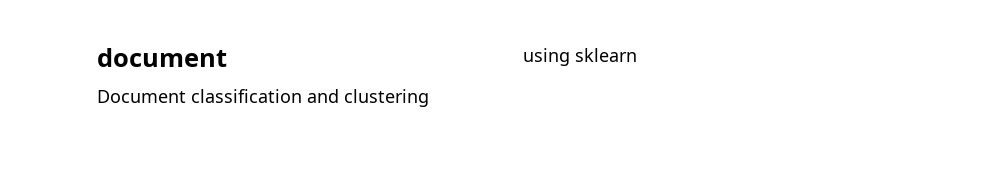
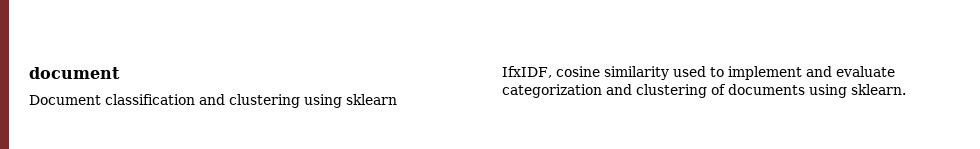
(637, 55) none -> [502,66,895,80] [502,84,906,98] // IfxIDF, cosine similarity used to implement and evaluate categorization and clustering of documents using sklearn.

